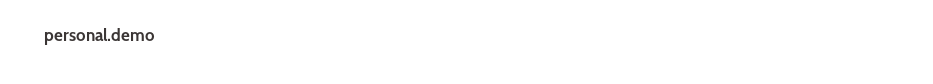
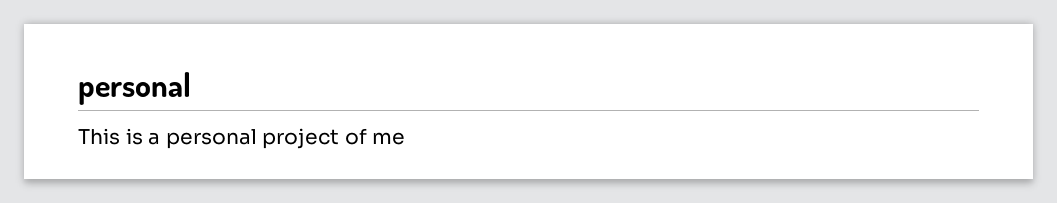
[44,28,155,45] personal.demo -> [78,72,191,105] [78,128,406,149] personal // This is a personal project of me

